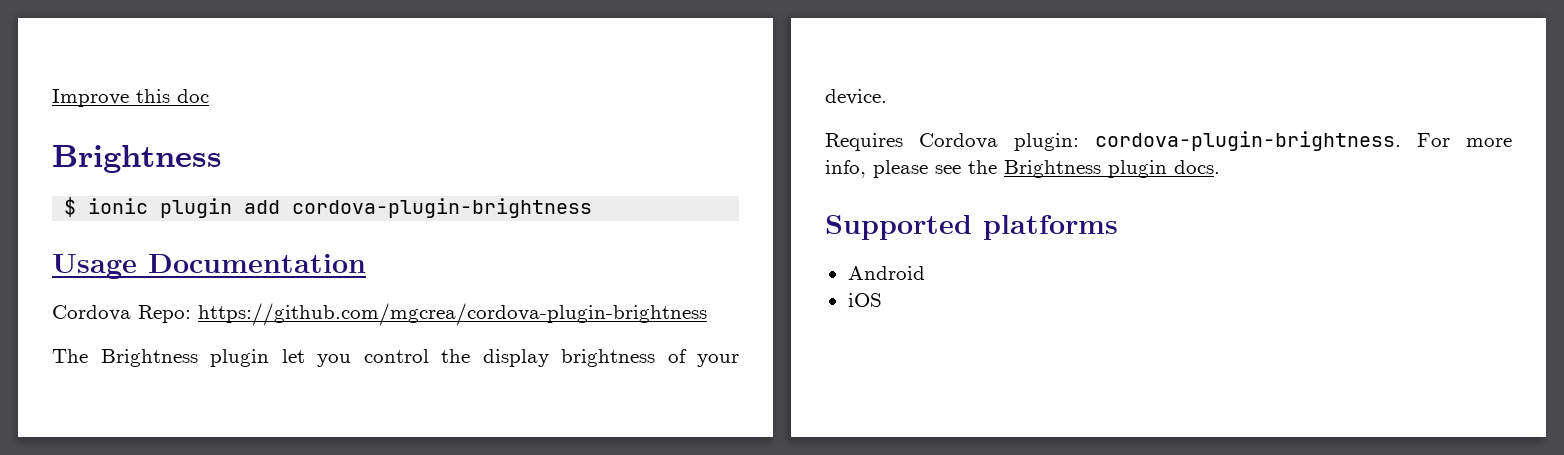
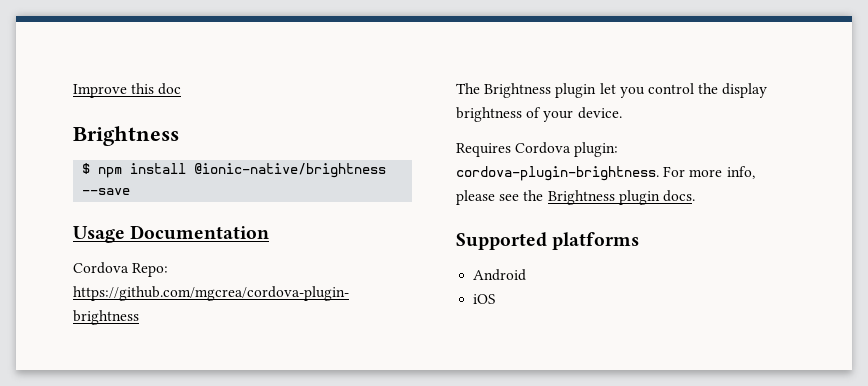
[88,198,593,218] ionic plugin add cordova-plugin-brightness -> [98,163,387,178] [82,188,131,195] npm install @ionic-native/brightness --save

